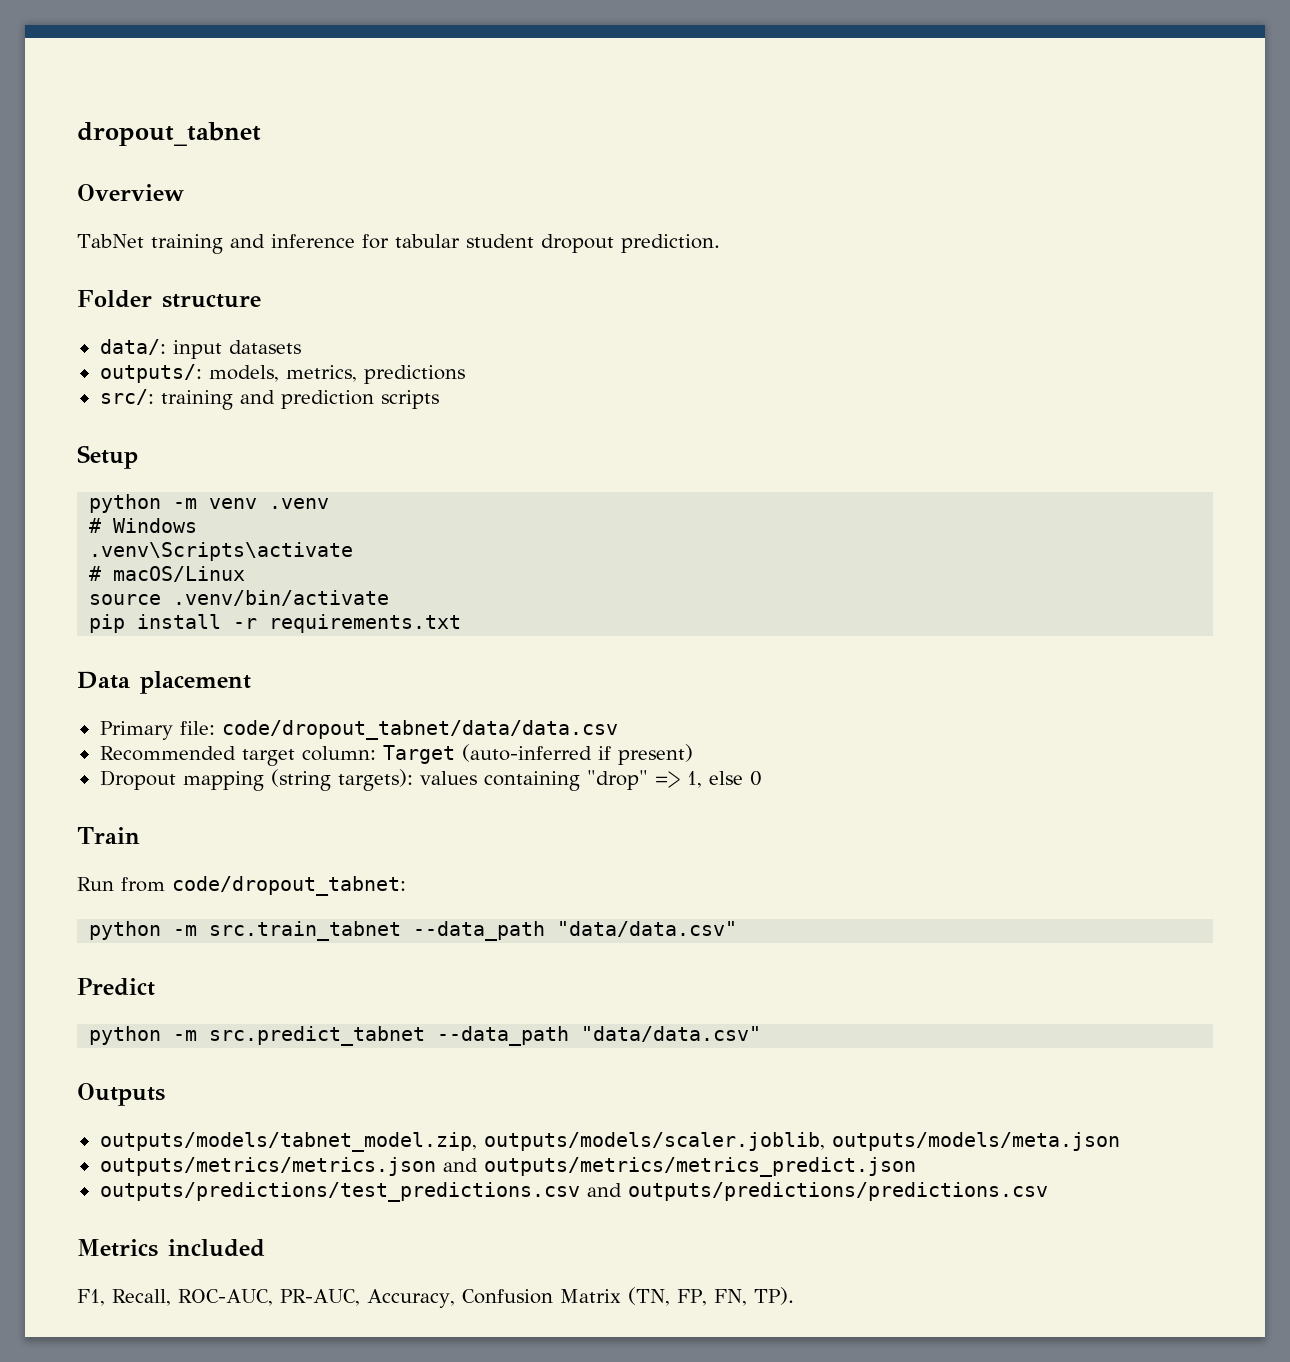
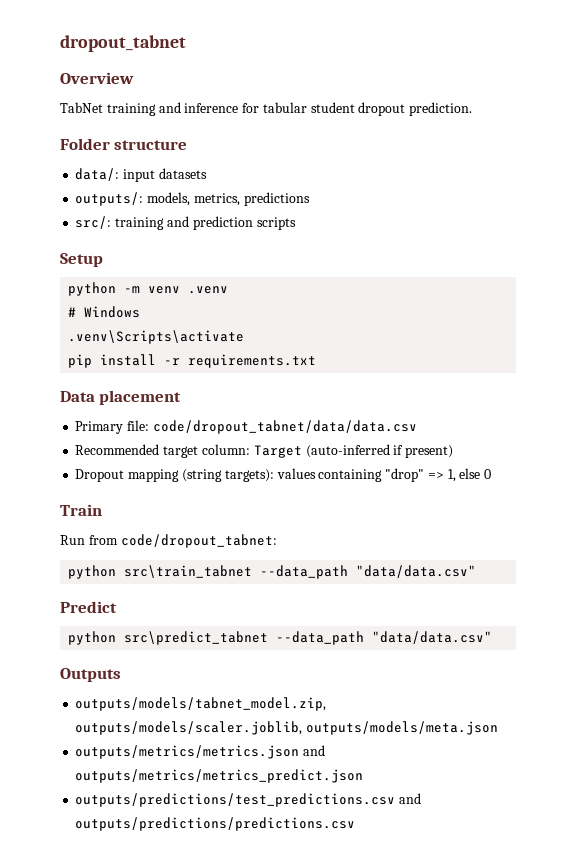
[89,566,246,582] [89,590,390,606] // # macOS/Linux // source .venv/bin/activate -> (245, 337) none
[173,921,402,941] -m src.train_tabnet -> [124,565,253,578] src\train_tabnet
[173,1026,426,1046] -m src.predict_tabnet -> [124,631,269,645] src\predict_tabnet
[77,1239,265,1257] [77,1287,794,1308] // Metrics included // F1, Recall, ROC-AUC, PR-AUC, Accuracy, Confusion Matrix (TN, FP, FN, TP). -> (356, 824) none

